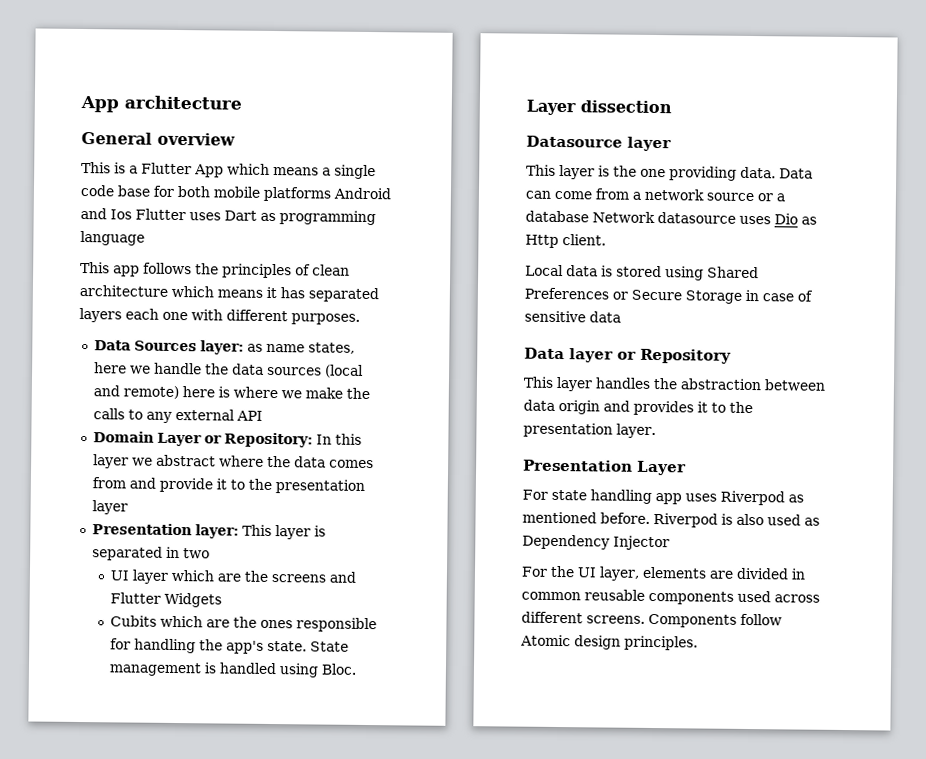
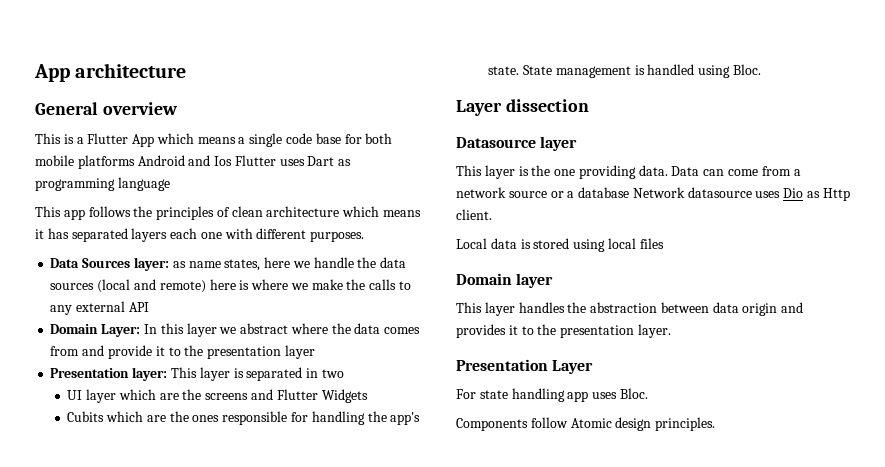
[156,432,313,448] Layer or Repository: -> [101,324,141,337] Layer:
[707,266,759,279] [524,287,813,304] [524,310,621,323] [524,347,732,364] Shared Preferences or Secure Storage in case of sensitive data // Data layer or Repository -> [607,238,664,249] [456,273,554,288] local files // Domain layer
[720,490,804,506] [522,511,820,528] [522,534,670,551] [521,565,806,581] [521,589,820,605] [521,611,645,624] Riverpod as mentioned before. Riverpod is also used as Dependency Injector // For the UI layer, elements are divided in common reusable components used across different screens. -> [619,388,648,399] Bloc. //

